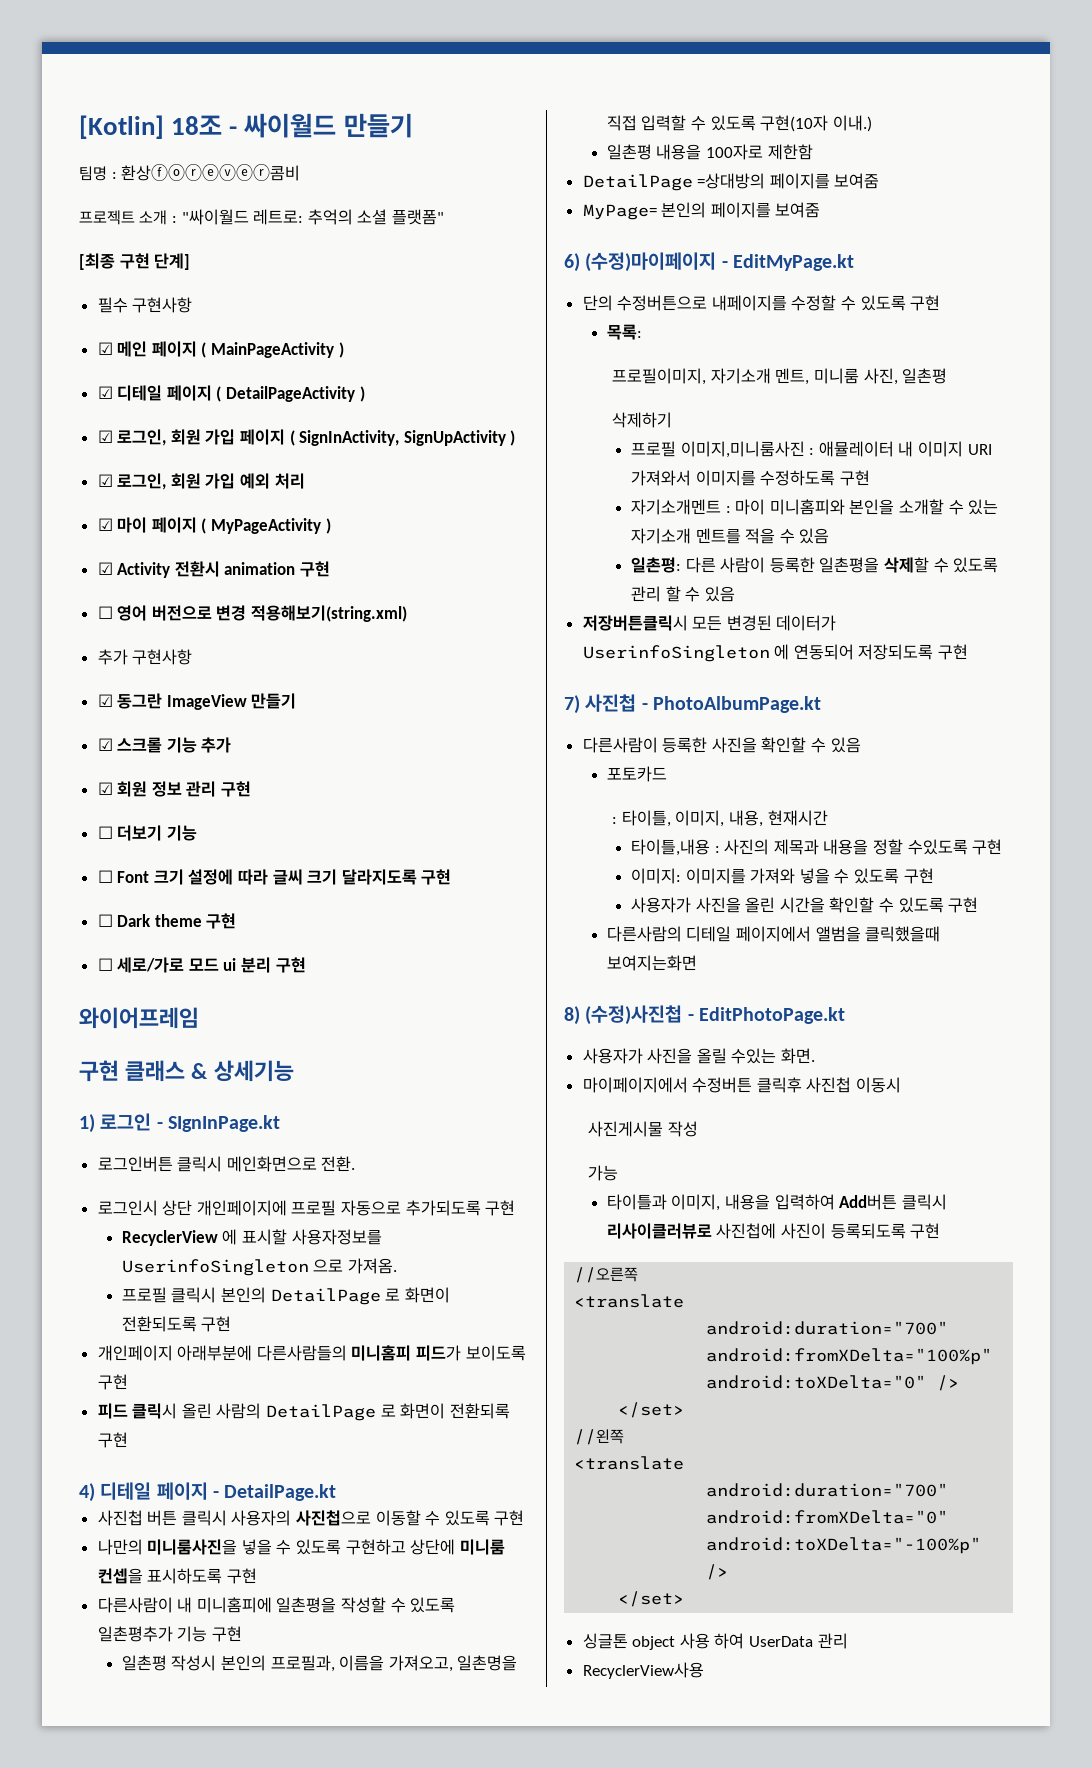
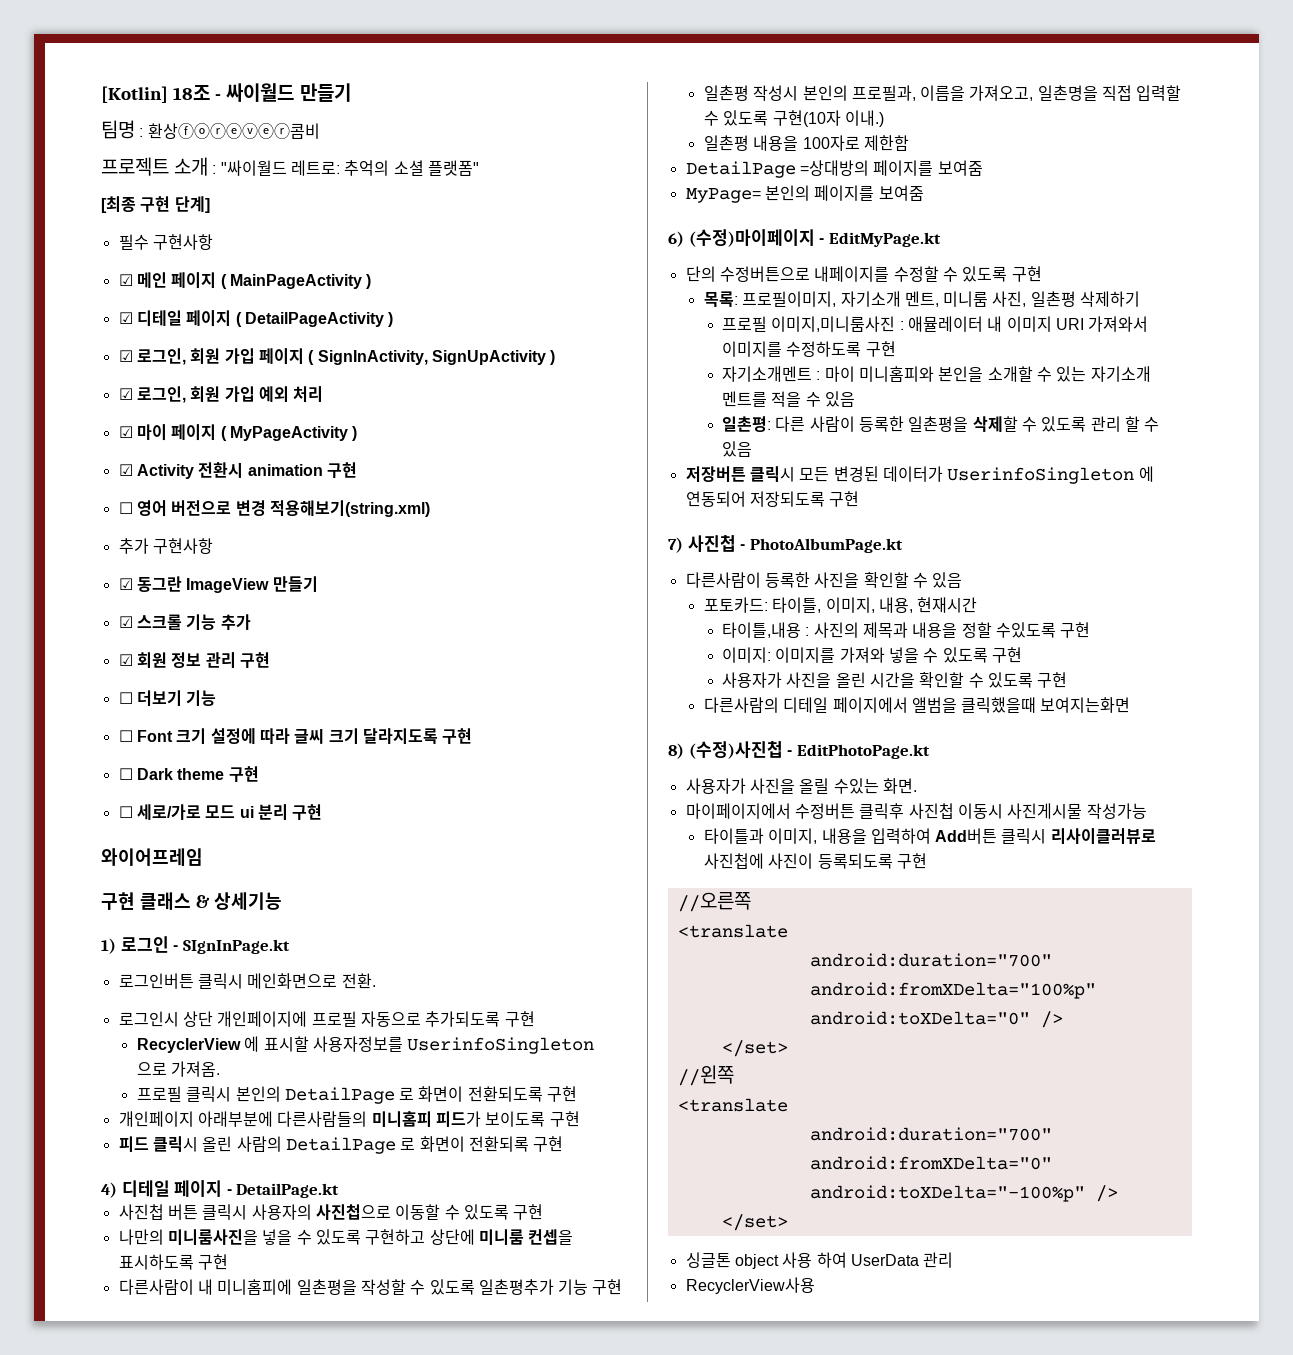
(642, 332) // -> (738, 299) none
(948, 376) // -> (1076, 299) none
[582,615,688,631] 저장버튼클릭시 -> [685,466,795,483] 저장버튼 클릭시
[606,766,667,782] [612,817,618,824] 포토카드 // : -> [703,597,768,613] 포토카드:
[588,1121,698,1137] [588,1165,619,1181] // 사진게시물 작성 // 가능 -> [1007,803,1147,819] 사진게시물 작성가능

